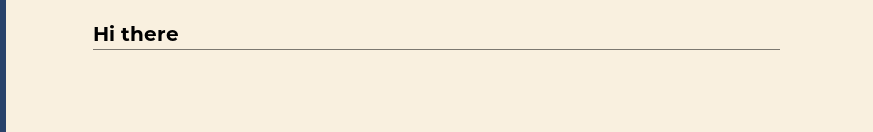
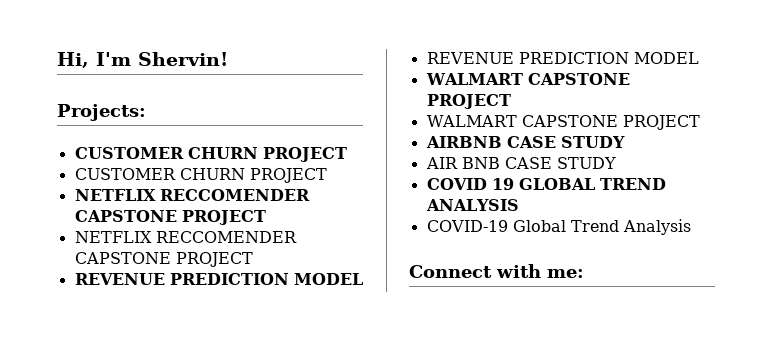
[93,25,179,41] Hi there -> [57,52,228,68] [57,104,146,121] [74,147,347,162] [74,168,327,183] [74,189,310,201] [74,210,266,225] [74,231,297,243] [74,252,253,267] [74,273,363,285] [426,52,699,64] [425,73,630,85] [426,94,511,109] [426,115,700,130] [425,136,625,148] [425,157,616,169] [426,178,666,190] [425,199,519,211] [426,219,691,235] [409,264,584,278] Hi, I'm Shervin! // Projects: // CUSTOMER CHURN PROJECT // CUSTOMER CHURN PROJECT // NETFLIX RECCOMENDER CAPSTONE PROJECT // NETFLIX RECCOMENDER CAPSTONE PROJECT // REVENUE PREDICTION MODEL // REVENUE PREDICTION MODEL // WALMART CAPSTONE PROJECT // WALMART CAPSTONE PROJECT // AIRBNB CASE STUDY // AIR BNB CASE STUDY // COVID 19 GLOBAL TREND ANALYSIS // COVID-19 Global Trend Analysis // Connect with me:

